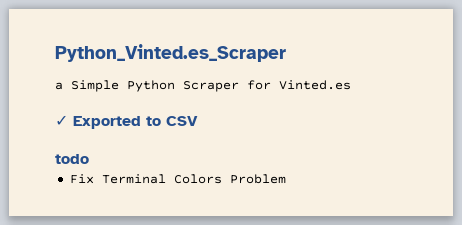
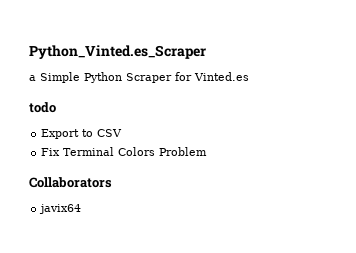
[55,115,141,129] ✓ Exported -> [29,102,56,113] [41,129,80,139] todo // Export
[55,154,89,164] // todo -> (123, 133) none
(286, 179) none -> [29,177,112,188] [39,204,82,214] // Collaborators // javix64

